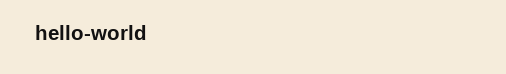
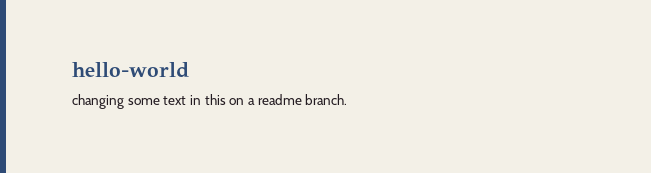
(147, 32) none -> [72,94,348,109] // changing some text in this on a readme branch.

